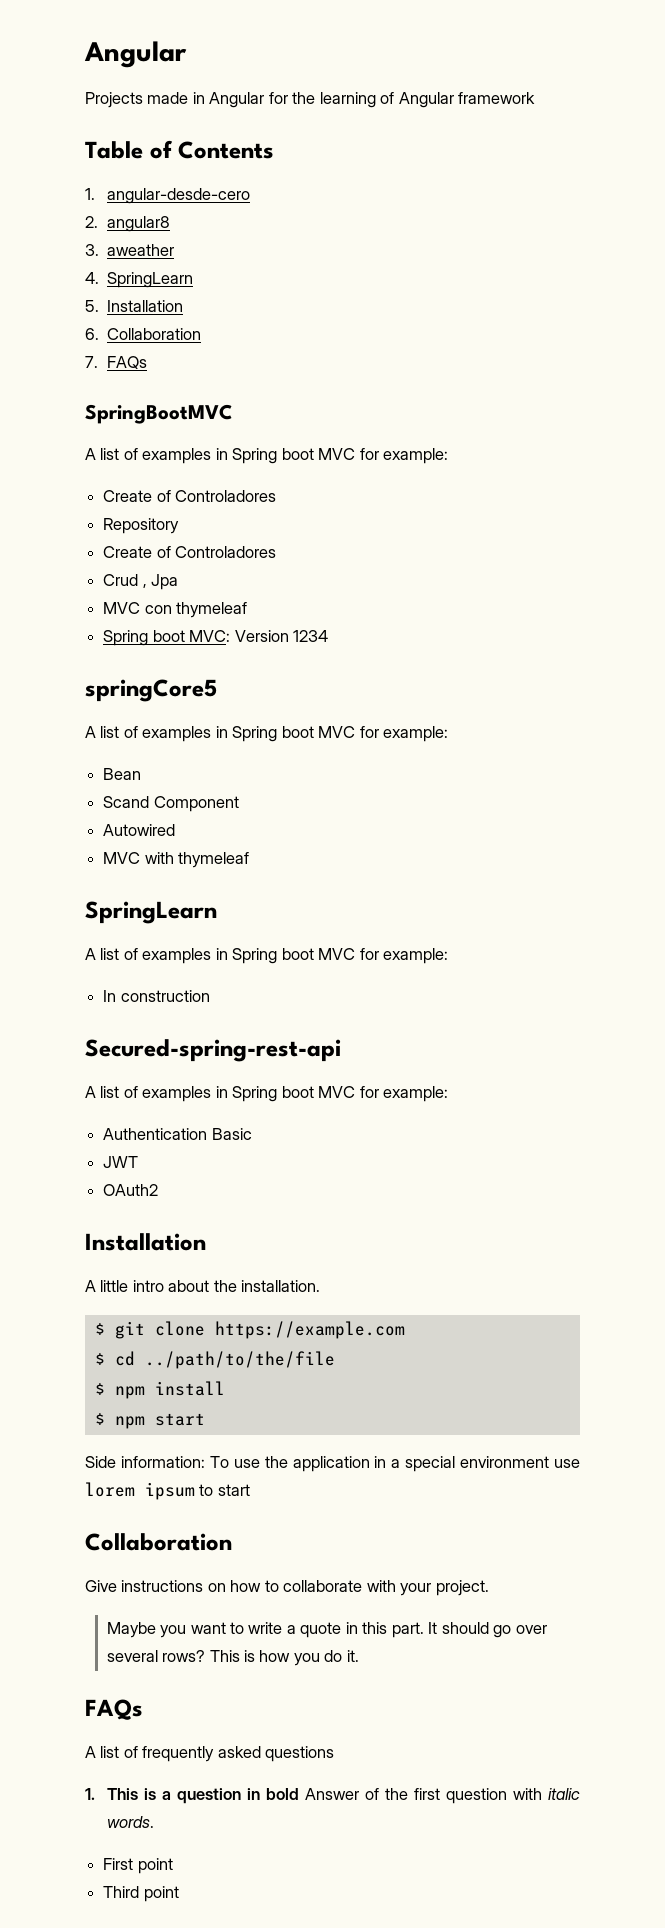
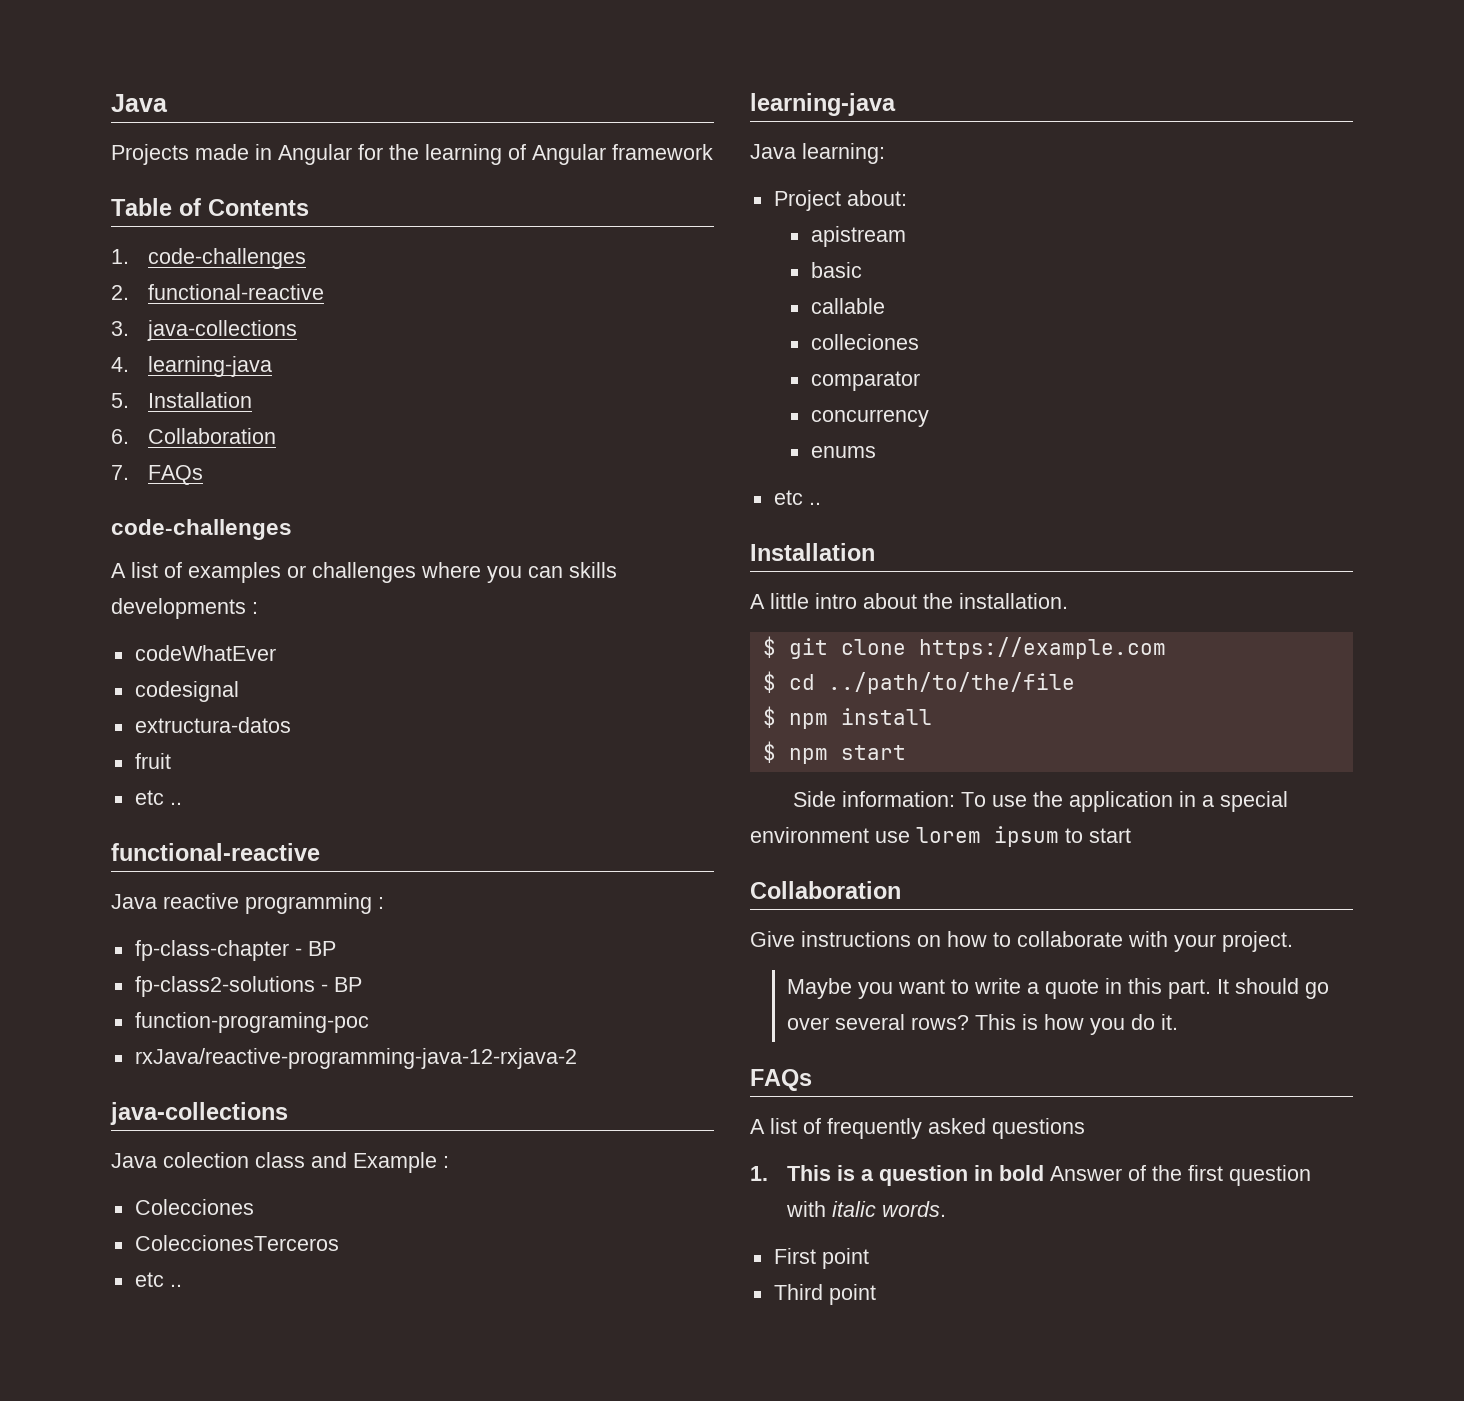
[84,41,187,68] Angular -> [111,94,168,112] Java
[106,188,250,204] angular-desde-cero -> [147,248,306,269] code-challenges
[106,216,170,232] angular8 -> [147,284,324,300] functional-reactive
[107,244,175,256] aweather -> [146,320,297,341] java-collections
[107,272,194,288] SpringLearn -> [147,356,272,377] learning-java
[85,404,233,424] [85,448,449,464] [103,490,277,502] [103,518,180,534] [103,546,277,558] [103,574,179,590] [103,602,248,618] [103,630,328,646] [85,679,217,702] [85,726,449,742] [103,768,142,780] [103,796,239,812] [103,824,176,836] [103,852,250,868] [85,901,217,924] [85,948,449,964] [103,990,210,1002] [85,1039,341,1062] [85,1086,449,1102] [103,1128,252,1140] [103,1156,139,1168] [103,1184,159,1196] SpringBootMVC // A list of examples in Spring boot MVC for example: // Create of Controladores // Repository // Create of Controladores // Crud , Jpa // MVC con thymeleaf // Spring boot MVC: Version 1234 // springCore5 // A list of examples in Spring boot MVC for example: // Bean // Scand Component // Autowired // MVC with thymeleaf // SpringLearn // A list of examples in Spring boot MVC for example: // In construction // Secured-spring-rest-api // A list of examples in Spring boot MVC for example: // Authentication Basic // JWT // OAuth2 -> [111,519,292,540] [111,562,617,583] [111,598,258,619] [134,645,276,661] [134,681,239,702] [134,717,291,733] [134,753,171,769] [134,790,182,805] [111,843,320,861] [111,893,384,914] [134,940,336,961] [134,976,362,997] [134,1012,369,1033] [134,1048,577,1069] [110,1102,288,1125] [111,1152,449,1173] [134,1199,254,1215] [134,1235,339,1251] [134,1272,182,1287] [750,93,896,116] [750,143,885,164] [773,190,907,211] [810,226,906,247] [810,262,862,278] [810,298,885,314] [810,334,919,350] [810,371,920,391] [810,409,929,427] [810,446,876,458] [773,490,821,505] code-challenges // A list of examples or challenges where you can skills developments : // codeWhatEver // codesignal // extructura-datos // fruit // etc .. // functional-reactive // Java reactive programming : // fp-class-chapter - BP // fp-class2-solutions - BP // function-programing-poc // rxJava/reactive-programming-java-12-rxjava-2 // java-collections // Java colection class and Example : // Colecciones // ColeccionesTerceros // etc .. // learning-java // Java learning: // Project about: // apistream // basic // callable // colleciones // comparator // concurrency // enums // etc ..

